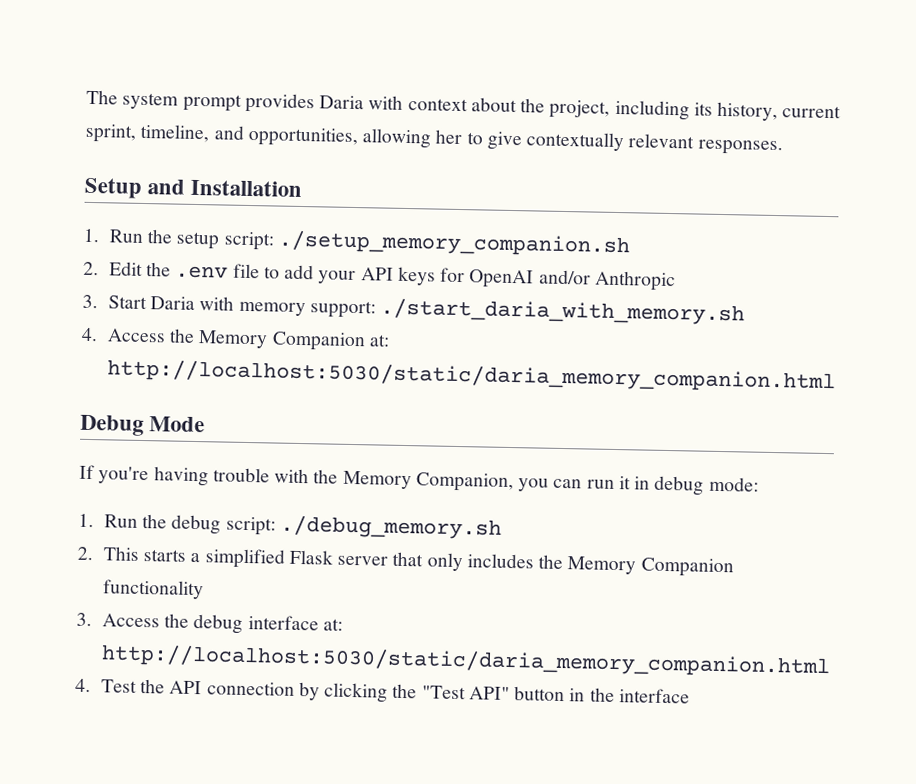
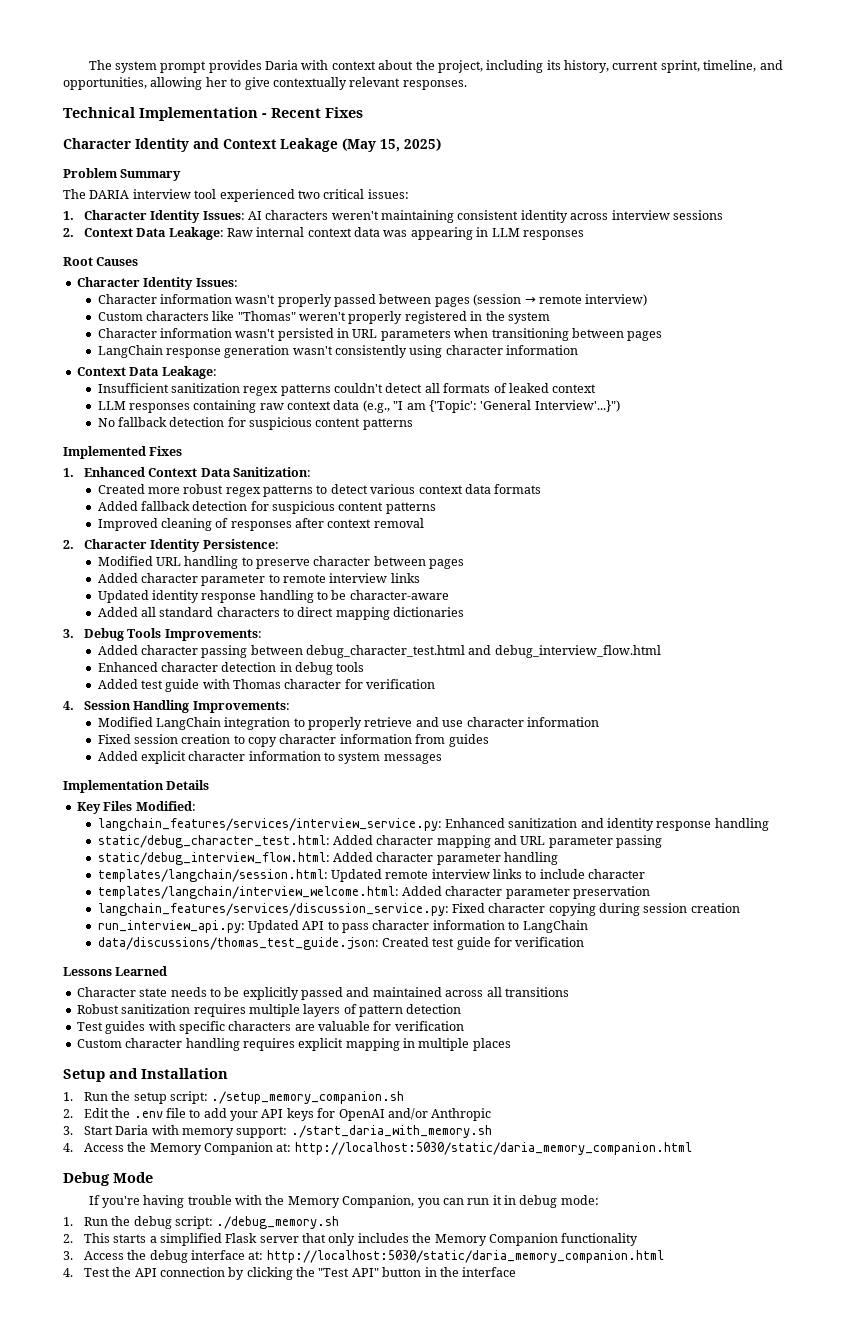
(783, 147) none -> [63,107,363,121] [63,138,441,152] [63,168,182,181] [63,189,409,202] [63,210,723,223] [63,227,584,240] [63,257,139,266] [76,277,238,290] [97,294,648,307] [97,311,550,324] [97,328,663,341] [97,345,579,358] [76,366,217,379] [97,383,597,396] [97,400,620,413] [97,417,413,430] [63,446,183,459] [63,467,311,477] [97,484,542,497] [97,501,436,514] [97,518,424,531] [63,539,279,552] [97,556,465,569] [97,573,420,586] [97,590,449,603] [97,607,465,620] [63,628,262,641] [97,645,661,658] [97,662,365,675] [97,679,436,692] [63,700,290,713] [97,717,599,730] [97,734,489,747] [97,751,442,764] [63,780,210,793] [76,801,196,814] [97,818,769,831] [97,835,663,848] [97,852,559,865] [97,869,646,882] [97,886,651,899] [97,903,740,916] [97,920,588,933] [97,937,585,950] [63,966,168,976] [76,987,569,1000] [76,1004,462,1017] [76,1021,464,1034] [76,1038,511,1051] // Technical Implementation - Recent Fixes // Character Identity and Context Leakage (May 15, 2025) // Problem Summary // The DARIA interview tool experienced two critical issues: // 1. Character Identity Issues: AI characters weren't maintaining consistent identity across interview sessions // 2. Context Data Leakage: Raw internal context data was appearing in LLM responses // Root Causes // Character Identity Issues: // Character information wasn't properly passed between pages (session → remote interview) // Custom characters like "Thomas" weren't properly registered in the system // Character information wasn't persisted in URL parameters when transitioning between pages // LangChain response generation wasn't consistently using character information // Context Data Leakage: // Insufficient sanitization regex patterns couldn't detect all formats of leaked context // LLM responses containing raw context data (e.g., "I am {'Topic': 'General Interview'...}") // No fallback detection for suspicious content patterns // Implemented Fixes // 1. Enhanced Context Data Sanitization: // Created more robust regex patterns to detect various context data formats // Added fallback detection for suspicious content patterns // Improved cleaning of responses after context removal // 2. Character Identity Persistence: // Modified URL handling to preserve character between pages // Added character parameter to remote interview links // Updated identity response handling to be character-aware // Added all standard characters to direct mapping dictionaries // 3. Debug Tools Improvements: // Added character passing between debug_character_test.html and debug_interview_flow.html // Enhanced character detection in debug tools // Added test guide with Thomas character for verification // 4. Session Handling Improvements: // Modified LangChain integration to properly retrieve and use character information // Fixed session creation to copy character information from guides // Added explicit character information to system messages // Implementation Details // Key Files Modified: // langchain_features/services/interview_service.py: Enhanced sanitization and identity response handling // static/debug_character_test.html: Added character mapping and URL parameter passing // static/debug_interview_flow.html: Added character parameter handling // templates/langchain/session.html: Updated remote interview links to include character // templates/langchain/interview_welcome.html: Added character parameter preservation // langchain_features/services/discussion_service.py: Fixed character copying during session creation // run_interview_api.py: Updated API to pass character information to LangChain // data/discussions/thomas_test_guide.json: Created test guide for verification // Lessons Learned // Character state needs to be explicitly passed and maintained across all transitions // Robust sanitization requires multiple layers of pattern detection // Test guides with specific characters are valuable for verification // Custom character handling requires explicit mapping in multiple places

